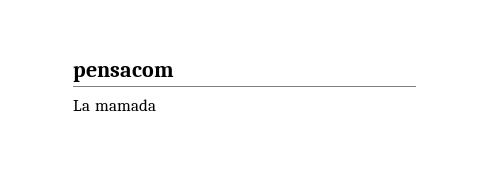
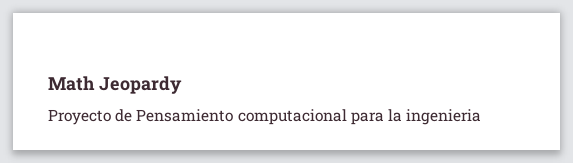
[73,66,174,82] [73,99,156,111] pensacom // La mamada -> [48,76,182,94] [48,109,482,125] Math Jeopardy // Proyecto de Pensamiento computacional para la ingenieria

